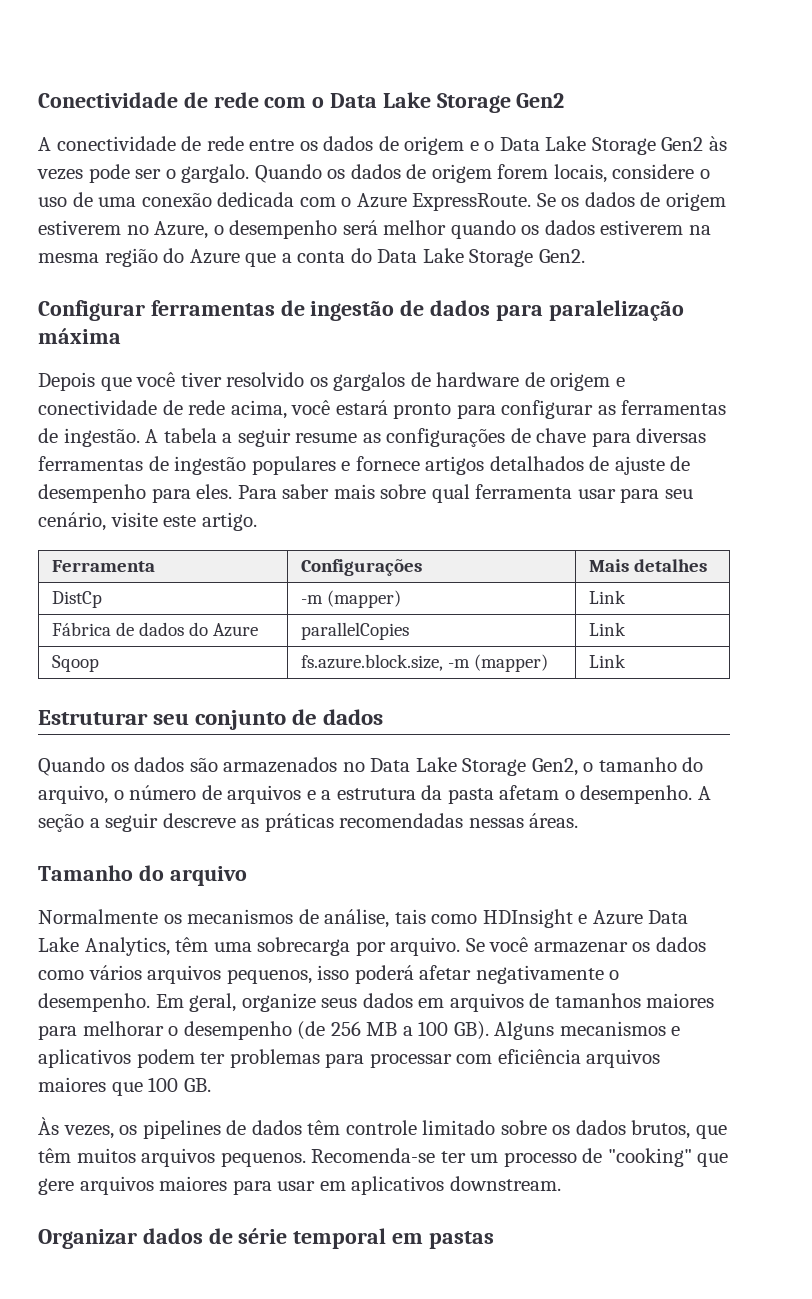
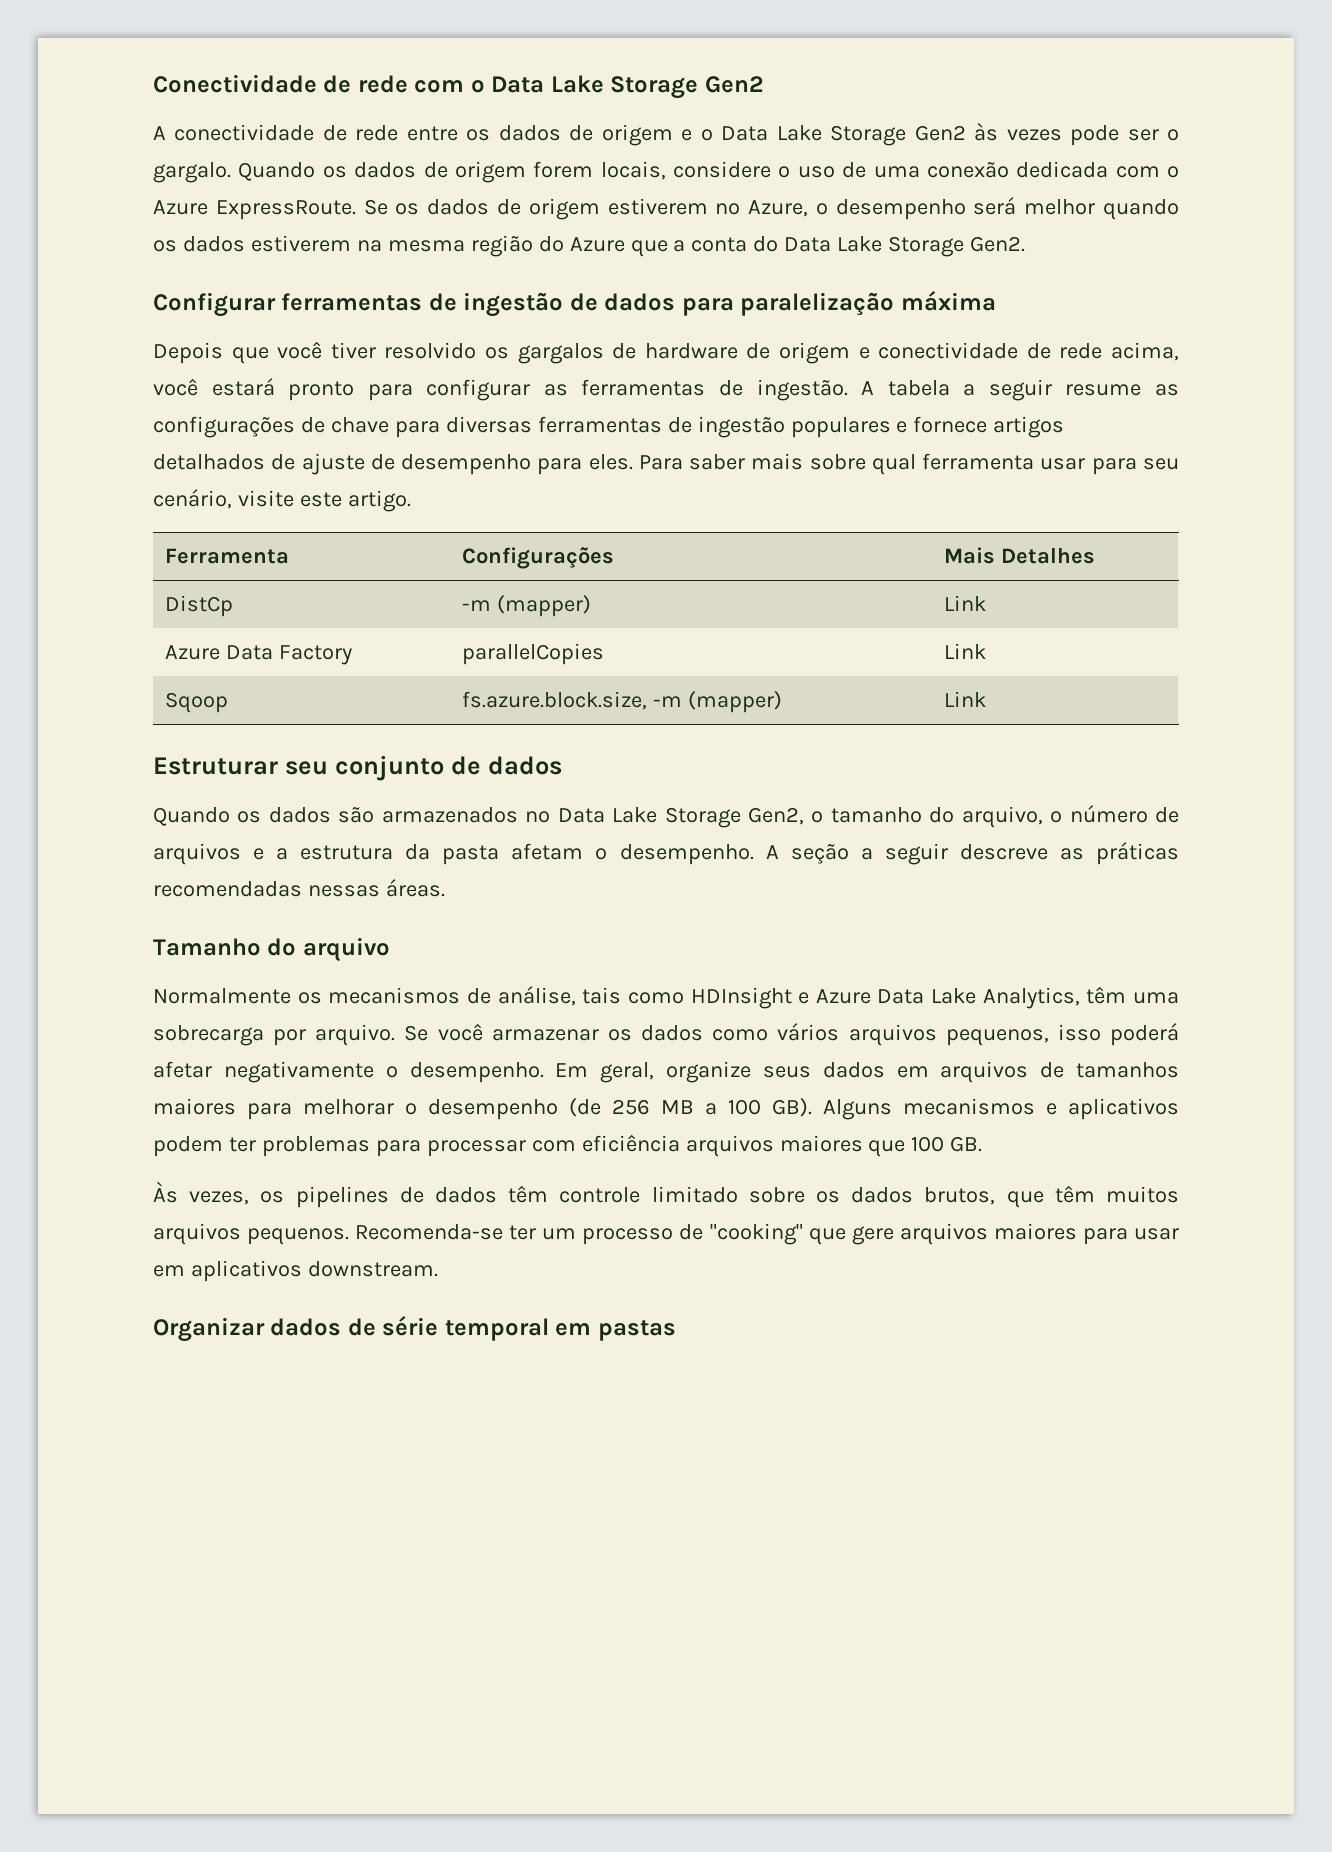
[634,559,708,572] detalhes -> [1000,547,1095,564] Detalhes
[52,622,259,637] Fábrica de dados do Azure -> [164,645,352,665] Azure Data Factory

